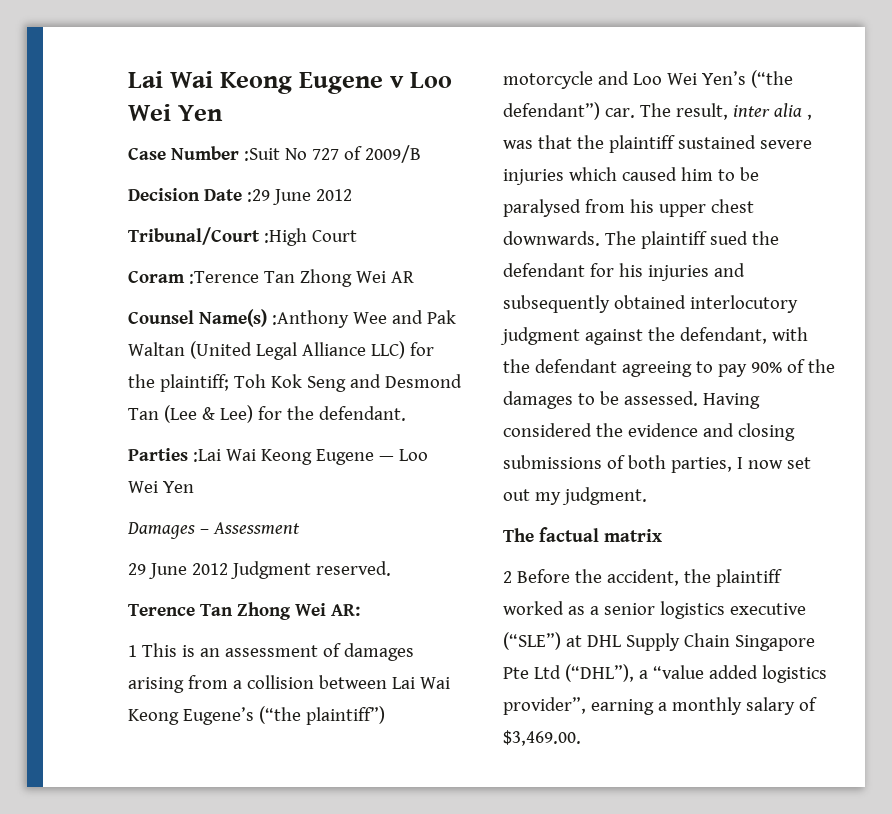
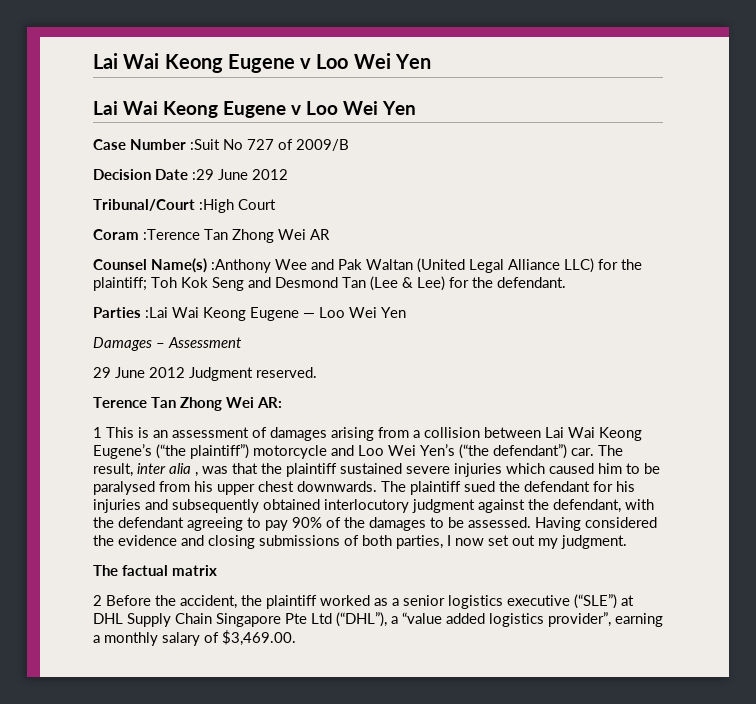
[128,71,453,94] [128,104,224,121] Lai Wai Keong Eugene v Loo Wei Yen -> [93,53,431,73] [93,101,416,118] Lai Wai Keong Eugene v Loo Wei Yen // Lai Wai Keong Eugene v Loo Wei Yen

